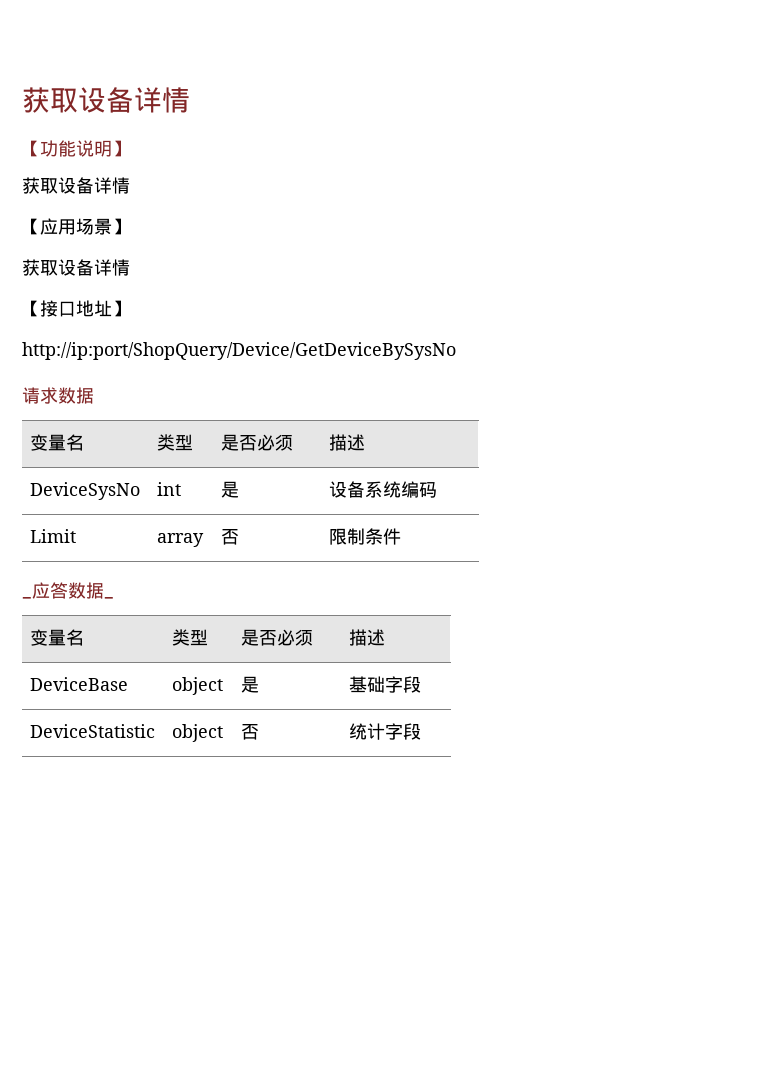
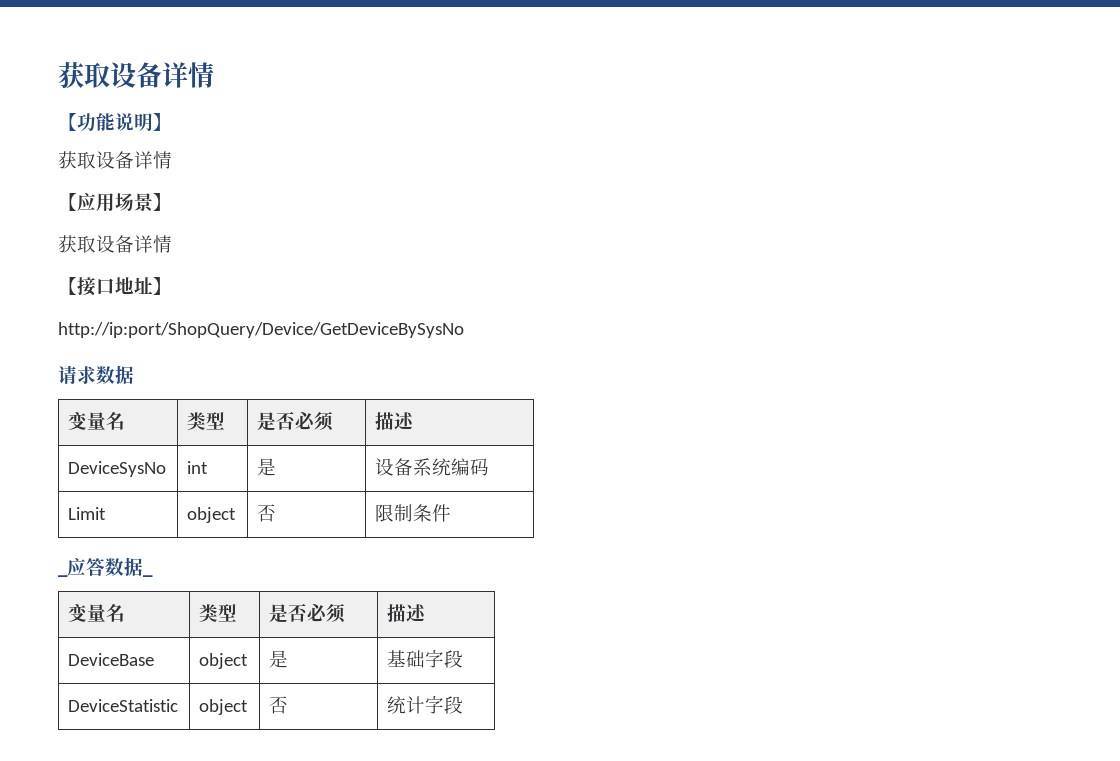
[157,533,205,547] array -> [187,507,237,523] object

